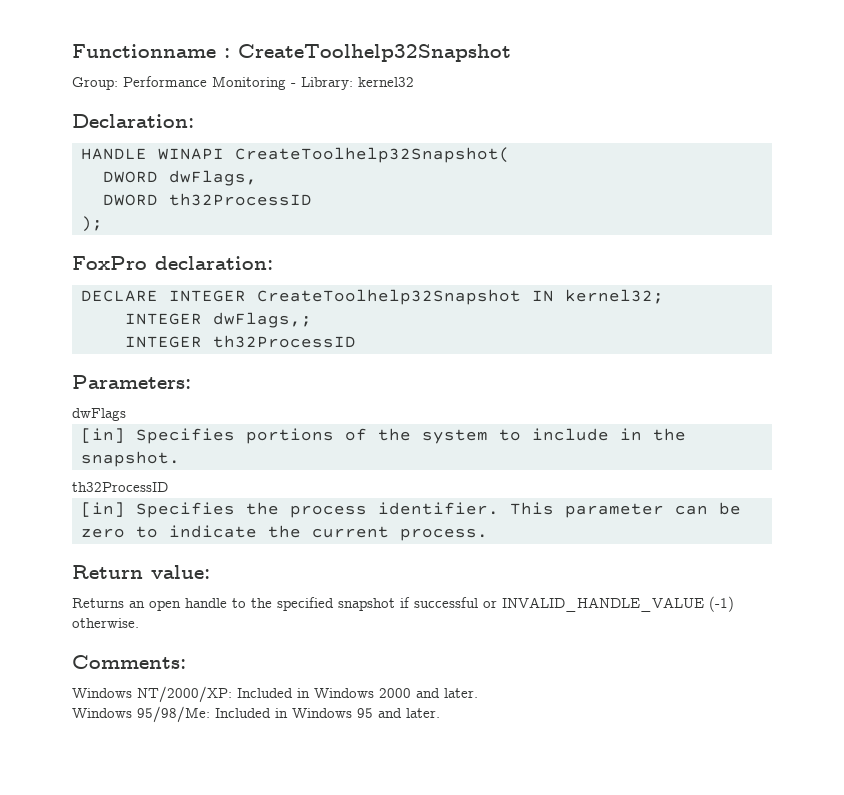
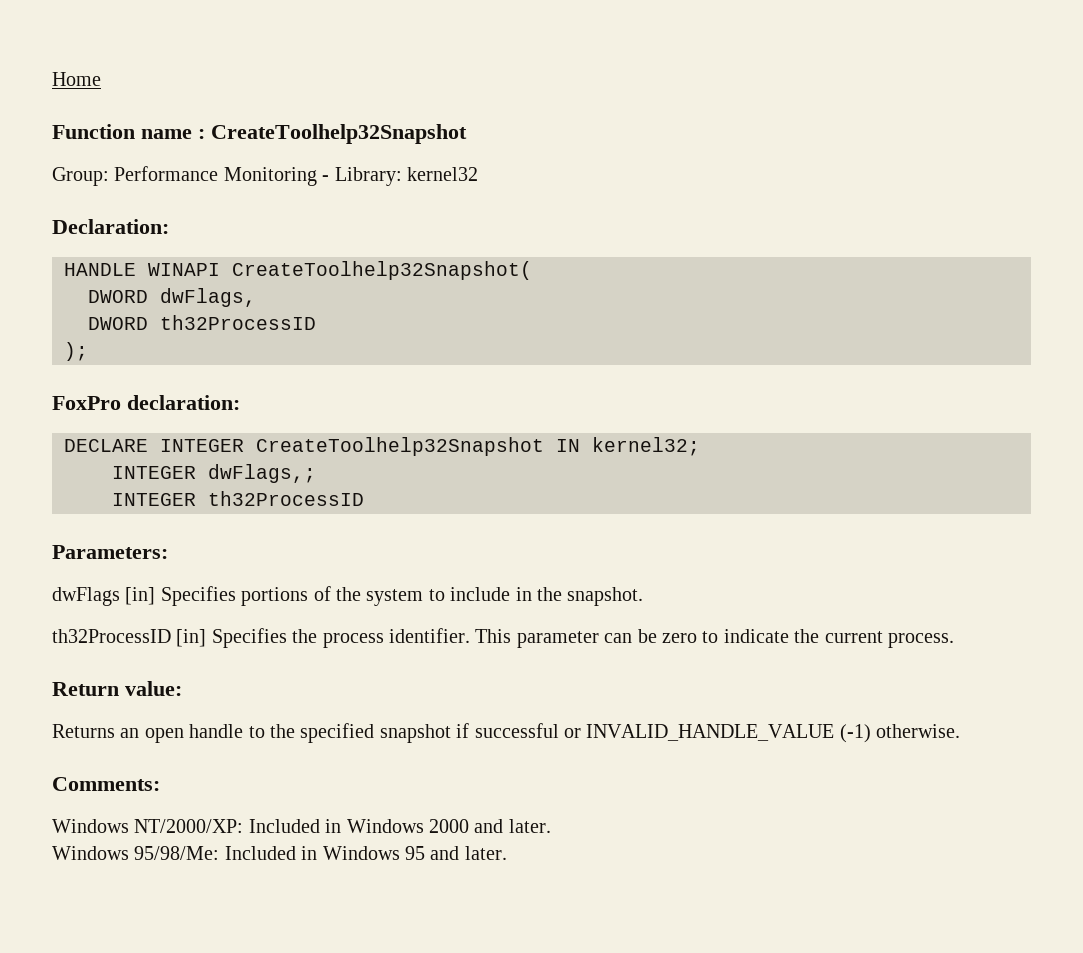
[72,44,216,58] Functionname -> [52,72,101,86] [52,124,192,139] Home // Function name
(126, 414) // -> (120, 596) none
(168, 487) // -> (171, 636) none

